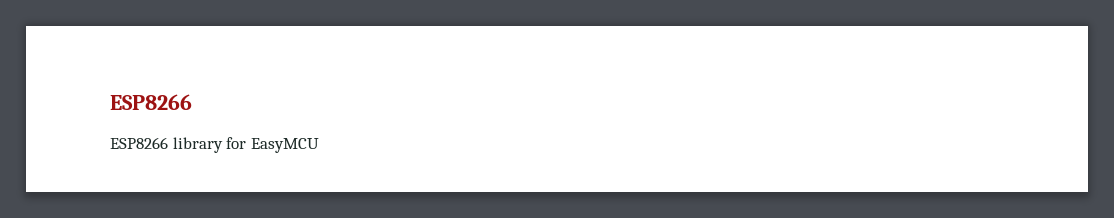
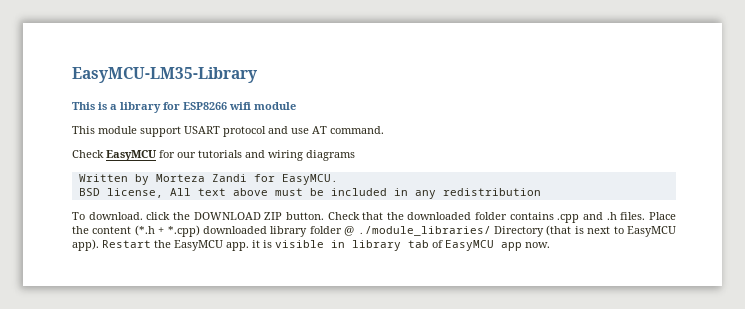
[110,94,192,110] [110,137,319,153] ESP8266 // ESP8266 library for EasyMCU -> [72,67,257,83] [72,102,296,113] [72,126,384,137] [72,150,355,161] [78,174,338,185] [78,188,541,199] [72,212,676,223] [72,225,676,237] [72,239,550,251] EasyMCU-LM35-Library // This is a library for ESP8266 wifi module // This module support USART protocol and use AT command. // Check EasyMCU for our tutorials and wiring diagrams // Written by Morteza Zandi for EasyMCU. // BSD license, All text above must be included in any redistribution // To download. click the DOWNLOAD ZIP button. Check that the downloaded folder contains .cpp and .h files. Place the content (*.h + *.cpp) downloaded library folder @ ./module_libraries/ Directory (that is next to EasyMCU app). Restart the EasyMCU app. it is visible in library tab of EasyMCU app now.

